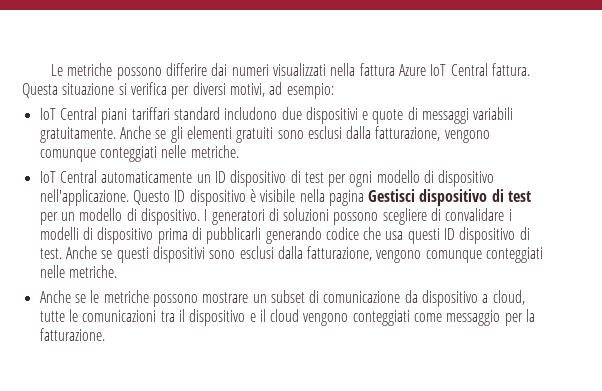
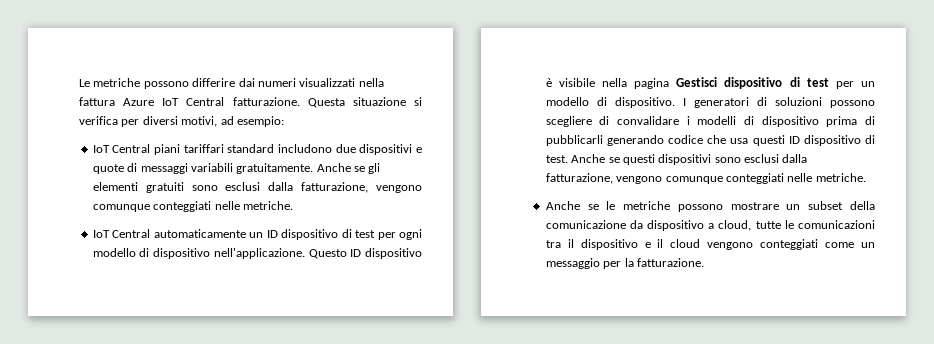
[491,63,530,76] fattura. -> [232,97,300,106] fatturazione.
[309,290,320,303] di -> [850,201,875,210] della
(443, 317) none -> [861,242,875,248] un

